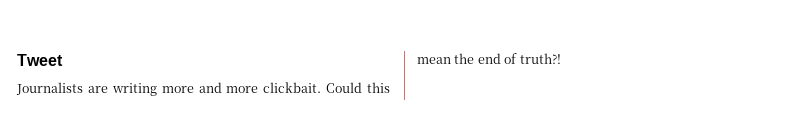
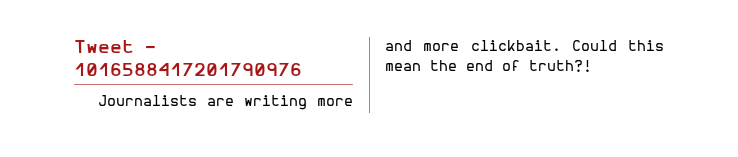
(63, 60) none -> [145,46,156,53] [74,63,302,76] - 1016588417201790976

